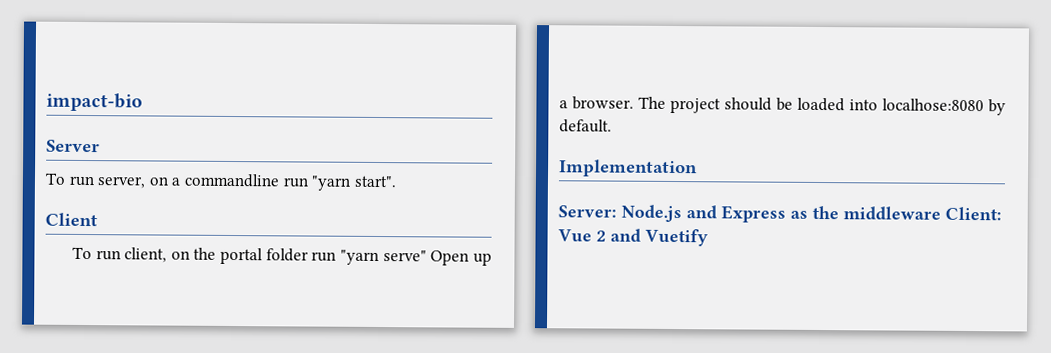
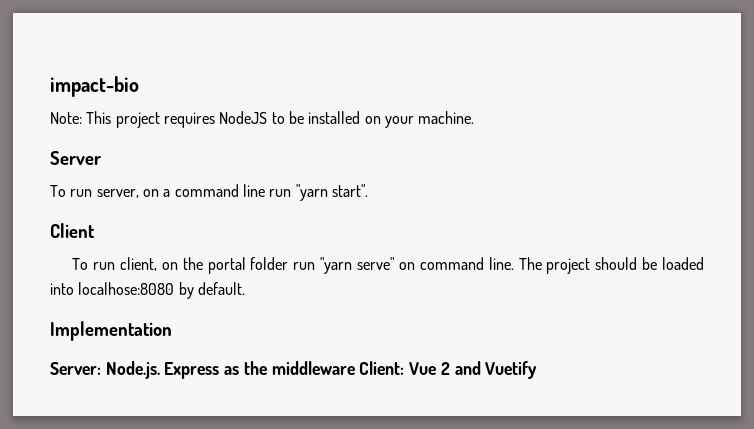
(143, 102) none -> [50,111,475,128] // Note: This project requires NodeJS to be installed on your machine.
[183,173,280,188] commandline -> [174,184,265,197] command line
[430,250,492,266] [559,96,634,110] Open up a browser. -> [398,257,514,270] on command line.
[621,204,717,223] Node.js and -> [105,361,160,379] Node.js.

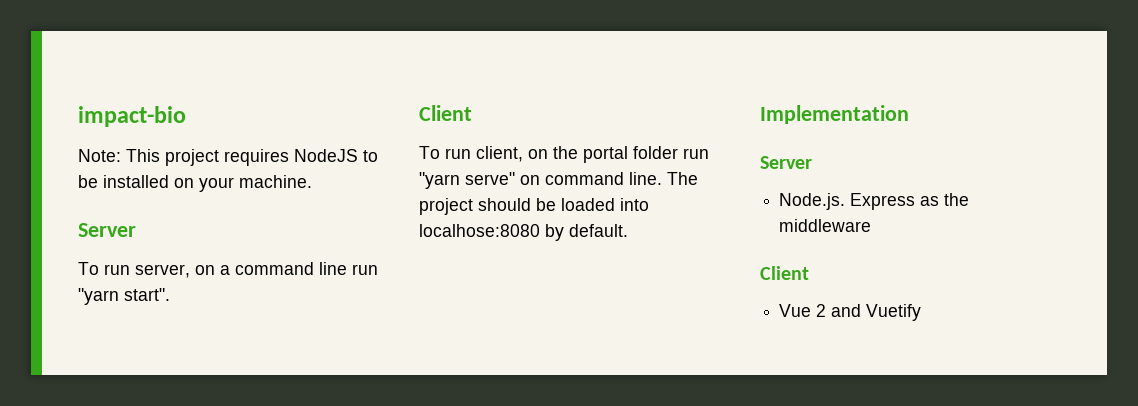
[50,362,101,375] Server: -> [760,156,812,169] Server //
[359,361,405,375] Client: -> [760,266,809,280] // Client //

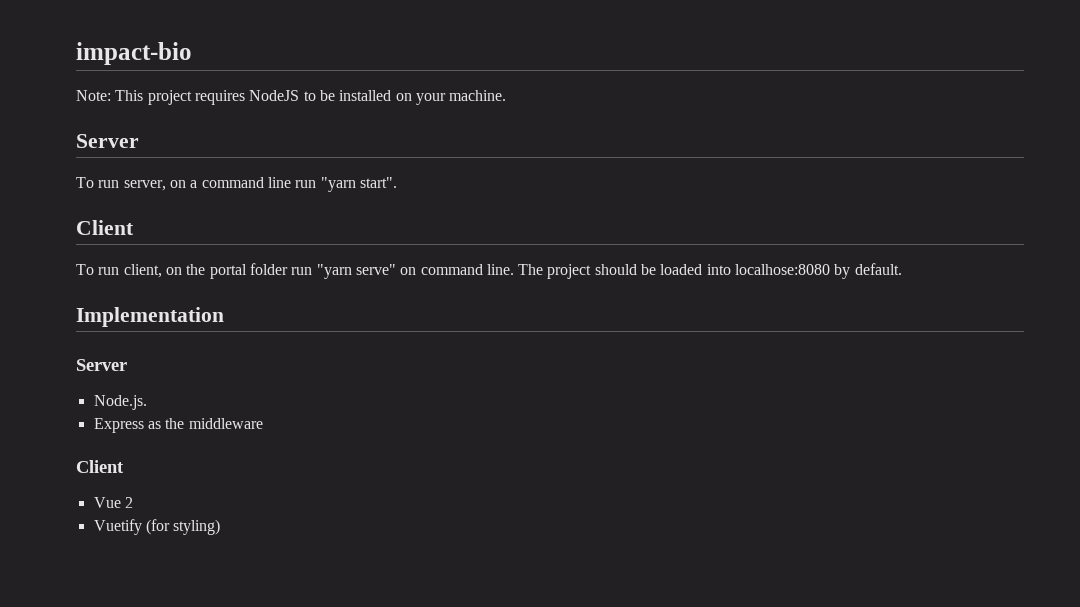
(846, 201) none -> (147, 402) //
[831,304,922,321] and Vuetify -> [93,519,221,535] // Vuetify (for styling)

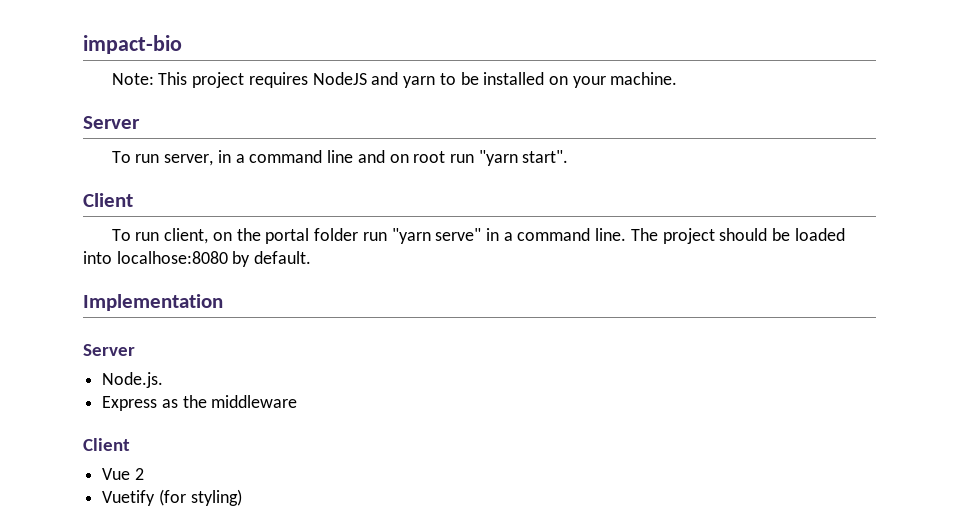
(300, 95) none -> [371,72,436,88] and yarn
[169,180,186,188] on -> [217,150,231,163] in
(291, 182) none -> [357,150,446,163] and on root
[400,267,417,275] on -> [485,228,513,241] in a

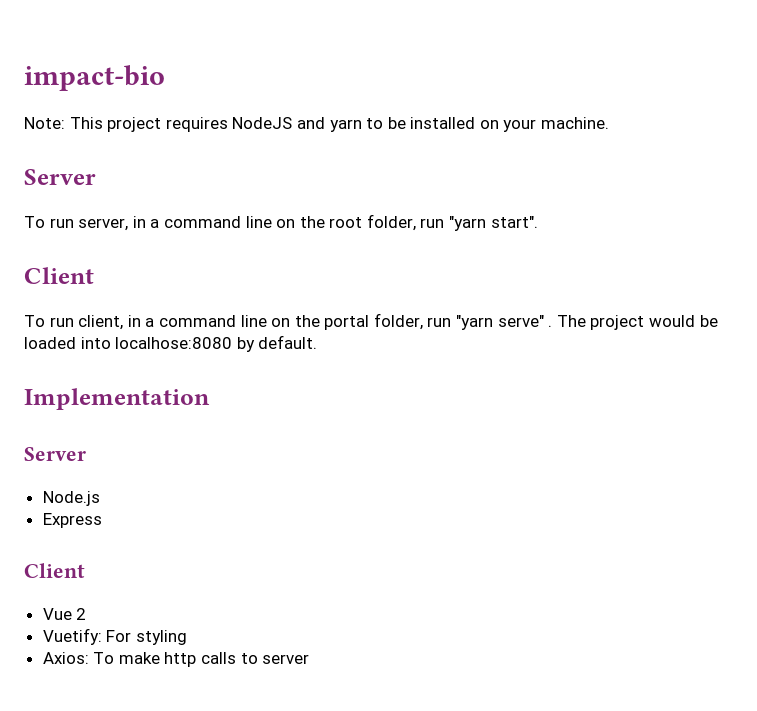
[357,150,446,163] and on root -> [276,214,416,231] on the root folder,
(209, 236) none -> [127,315,267,327] in a command line
[314,228,359,241] folder -> [373,313,423,330] folder,
[485,228,627,241] in a command line. -> [548,325,553,327] .
[719,228,768,241] should -> [649,315,696,327] would
[102,372,164,388] Node.js. -> [42,491,100,506] Node.js
[161,395,298,408] as the middleware -> (102, 520) none
[102,489,242,506] Vuetify (for styling) -> [42,628,187,645] [42,652,310,667] Vuetify: For styling // Axios: To make http calls to server

